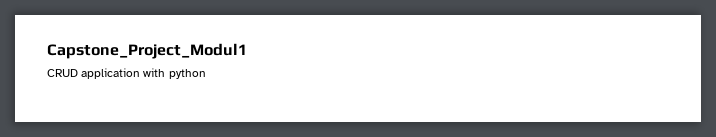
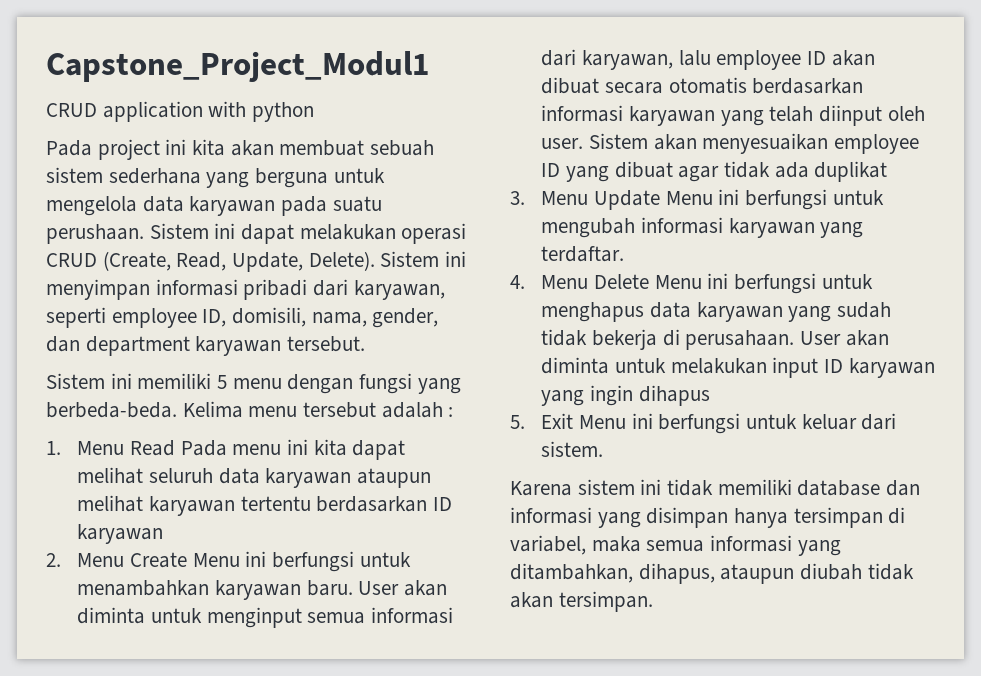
(206, 74) none -> [46,139,435,160] [46,167,385,188] [46,196,382,216] [46,223,467,244] [46,251,467,272] [46,279,445,300] [46,307,439,328] [46,336,366,356] [46,373,461,394] [46,401,454,418] [46,439,406,460] [77,467,431,488] [77,495,452,516] [77,524,164,544] [46,551,411,572] [77,580,447,600] [77,607,453,628] [541,49,875,70] [541,77,864,94] [541,105,925,126] [541,133,919,154] [541,161,888,182] [510,189,884,210] [541,217,864,238] [541,246,625,262] [510,273,873,294] [541,302,891,322] [541,329,889,350] [541,357,935,378] [541,385,710,406] [510,413,897,434] [541,441,604,457] [510,479,921,496] [510,507,906,528] [510,535,841,556] [510,563,914,584] [510,591,653,612] // Pada project ini kita akan membuat sebuah sistem sederhana yang berguna untuk mengelola data karyawan pada suatu perushaan. Sistem ini dapat melakukan operasi CRUD (Create, Read, Update, Delete). Sistem ini menyimpan informasi pribadi dari karyawan, seperti employee ID, domisili, nama, gender, dan department karyawan tersebut. // Sistem ini memiliki 5 menu dengan fungsi yang berbeda-beda. Kelima menu tersebut adalah : // 1. Menu Read Pada menu ini kita dapat melihat seluruh data karyawan ataupun melihat karyawan tertentu berdasarkan ID karyawan // 2. Menu Create Menu ini berfungsi untuk menambahkan karyawan baru. User akan diminta untuk menginput semua informasi dari karyawan, lalu employee ID akan dibuat secara otomatis berdasarkan informasi karyawan yang telah diinput oleh user. Sistem akan menyesuaikan employee ID yang dibuat agar tidak ada duplikat // 3. Menu Update Menu ini berfungsi untuk mengubah informasi karyawan yang terdaftar. // 4. Menu Delete Menu ini berfungsi untuk menghapus data karyawan yang sudah tidak bekerja di perusahaan. User akan diminta untuk melakukan input ID karyawan yang ingin dihapus // 5. Exit Menu ini berfungsi untuk keluar dari sistem. // Karena sistem ini tidak memiliki database dan informasi yang disimpan hanya tersimpan di variabel, maka semua informasi yang ditambahkan, dihapus, ataupun diubah tidak akan tersimpan.

